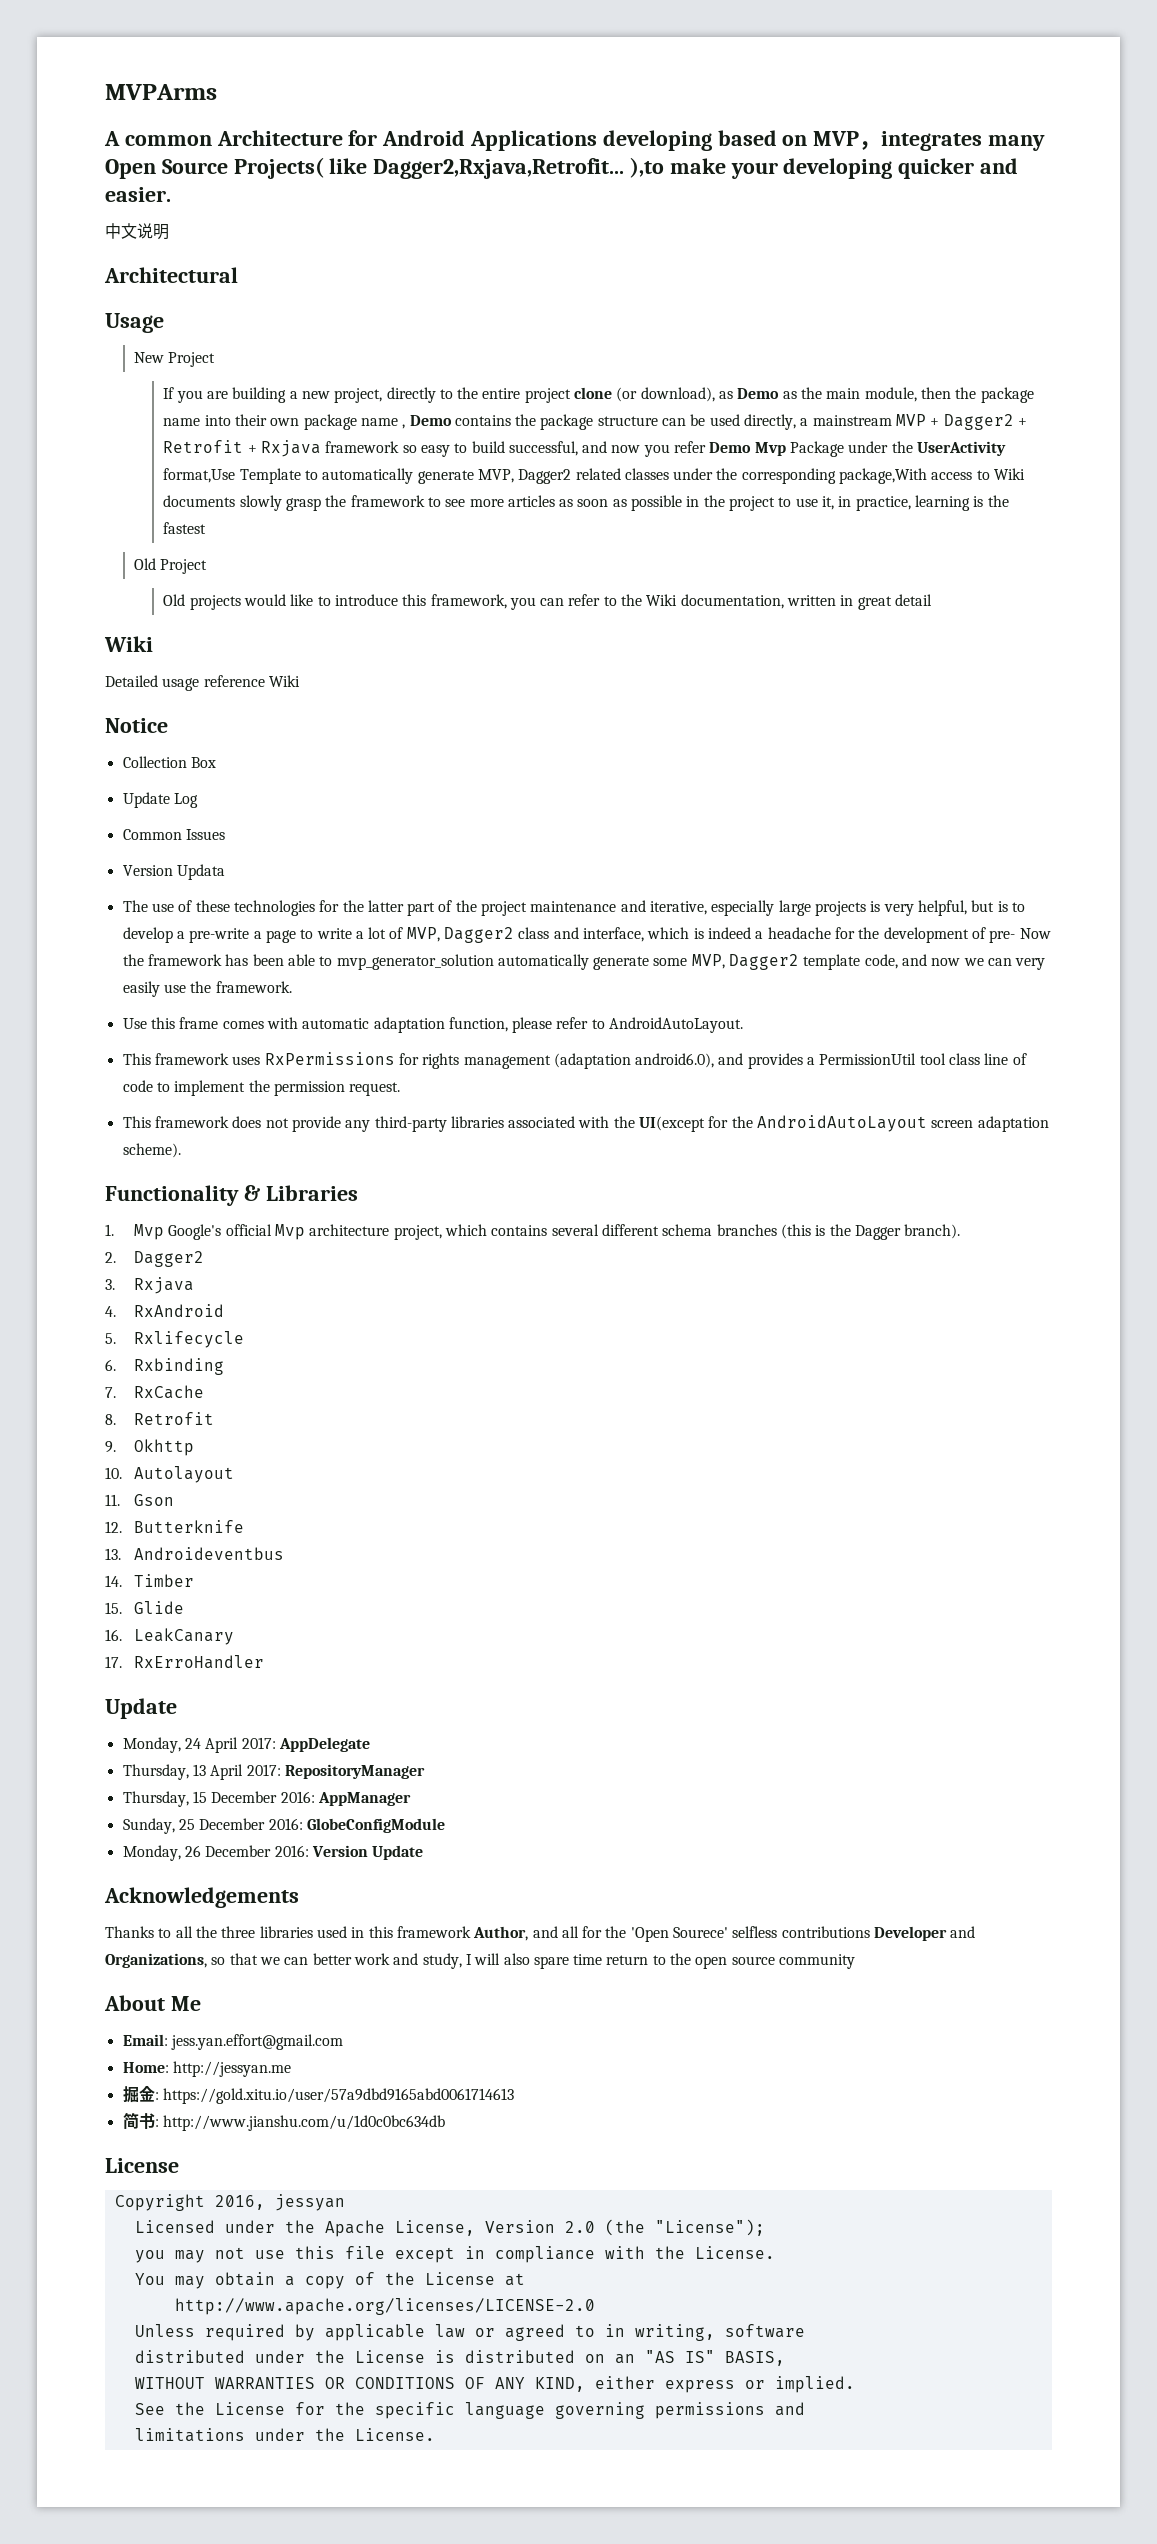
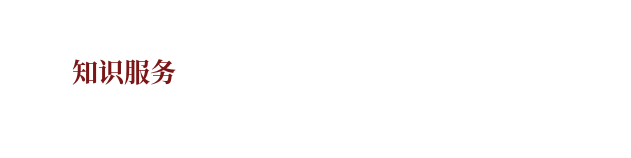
[105,84,217,100] [104,130,1046,151] [105,157,1019,179] [105,187,171,202] [105,223,169,240] [104,267,238,283] [105,313,164,333] [134,352,216,367] [163,387,1034,403] [163,414,1028,430] [163,440,1007,457] [163,468,1026,484] [163,495,1009,511] [163,522,207,534] [134,558,208,574] [163,594,933,610] [104,636,153,652] [105,675,300,691] [105,718,168,733] [122,756,216,768] [122,792,198,808] [122,829,225,840] [122,864,225,880] [122,900,1025,916] [122,927,1051,943] [122,954,1046,970] [122,981,292,997] [122,1017,744,1033] [122,1052,1027,1069] [122,1080,401,1096] [122,1115,1049,1132] [122,1143,181,1158] [105,1185,358,1206] [105,1224,961,1240] [105,1251,205,1267] [105,1277,195,1294] [105,1304,225,1317] [105,1331,245,1348] [105,1358,225,1375] [105,1385,205,1399] [105,1412,215,1425] [105,1439,195,1456] [105,1466,235,1483] [105,1494,175,1506] [105,1520,245,1533] [105,1547,285,1560] [105,1574,195,1587] [105,1601,185,1614] [105,1628,235,1645] [105,1655,265,1669] [105,1698,177,1719] [122,1737,370,1753] [122,1764,425,1780] [122,1791,411,1807] [122,1818,445,1834] [122,1845,424,1861] [104,1887,299,1908] [105,1926,976,1942] [105,1953,856,1969] [104,1995,201,2011] [122,2034,343,2050] [122,2061,291,2077] [122,2085,514,2104] [122,2112,445,2131] [105,2158,179,2173] [114,2194,345,2211] [134,2219,765,2237] [134,2246,775,2263] [134,2272,525,2289] [174,2298,595,2315] [134,2324,805,2341] [134,2350,785,2366] [134,2376,855,2393] [134,2402,805,2419] [134,2428,435,2442] MVPArms // A common Architecture for Android Applications developing based on MVP，integrates many Open Source Projects( like Dagger2,Rxjava,Retrofit... ),to make your developing quicker and easier. // 中文说明 // Architectural // Usage // New Project // If you are building a new project, directly to the entire project clone (or download), as Demo as the main module, then the package name into their own package name , Demo contains the package structure can be used directly, a mainstream MVP + Dagger2 + Retrofit + Rxjava framework so easy to build successful, and now you refer Demo Mvp Package under the UserActivity format,Use Template to automatically generate MVP, Dagger2 related classes under the corresponding package,With access to Wiki documents slowly grasp the framework to see more articles as soon as possible in the project to use it, in practice, learning is the fastest // Old Project // Old projects would like to introduce this framework, you can refer to the Wiki documentation, written in great detail // Wiki // Detailed usage reference Wiki // Notice // Collection Box // Update Log // Common Issues // Version Updata // The use of these technologies for the latter part of the project maintenance and iterative, especially large projects is very helpful, but is to develop a pre-write a page to write a lot of MVP, Dagger2 class and interface, which is indeed a headache for the development of pre- Now the framework has been able to mvp_generator_solution automatically generate some MVP, Dagger2 template code, and now we can very easily use the framework. // Use this frame comes with automatic adaptation function, please refer to AndroidAutoLayout. // This framework uses RxPermissions for rights management (adaptation android6.0), and provides a PermissionUtil tool class line of code to implement the permission request. // This framework does not provide any third-party libraries associated with the UI(except for the AndroidAutoLayout screen adaptation scheme). // Functionality & Libraries // 1. Mvp Google's official Mvp architecture project, which contains several different schema branches (this is the Dagger branch). // 2. Dagger2 // 3. Rxjava // 4. RxAndroid // 5. Rxlifecycle // 6. Rxbinding // 7. RxCache // 8. Retrofit // 9. Okhttp // 10. Autolayout // 11. Gson // 12. Butterknife // 13. Androideventbus // 14. Timber // 15. Glide // 16. LeakCanary // 17. RxErroHandler // Update // Monday, 24 April 2017: AppDelegate // Thursday, 13 April 2017: RepositoryManager // Thursday, 15 December 2016: AppManager // Sunday, 25 December 2016: GlobeConfigModule // Monday, 26 December 2016: Version Update // Acknowledgements // Thanks to all the three libraries used in this framework Author, and all for the 'Open Sourece' selfless contributions Developer and Organizations, so that we can better work and study, I will also spare time return to the open source community // About Me // Email: jess.yan.effort@gmail.com // Home: http://jessyan.me // 掘金: https://gold.xitu.io/user/57a9dbd9165abd0061714613 // 简书: http://www.jianshu.com/u/1d0c0bc634db // License // Copyright 2016, jessyan // Licensed under the Apache License, Version 2.0 (the "License"); // you may not use this file except in compliance with the License. // You may obtain a copy of the License at // http://www.apache.org/licenses/LICENSE-2.0 // Unless required by applicable law or agreed to in writing, software // distributed under the License is distributed on an "AS IS" BASIS, // WITHOUT WARRANTIES OR CONDITIONS OF ANY KIND, either express or implied. // See the License for the specific language governing permissions and // limitations under the License. -> [72,59,176,87] 知识服务

